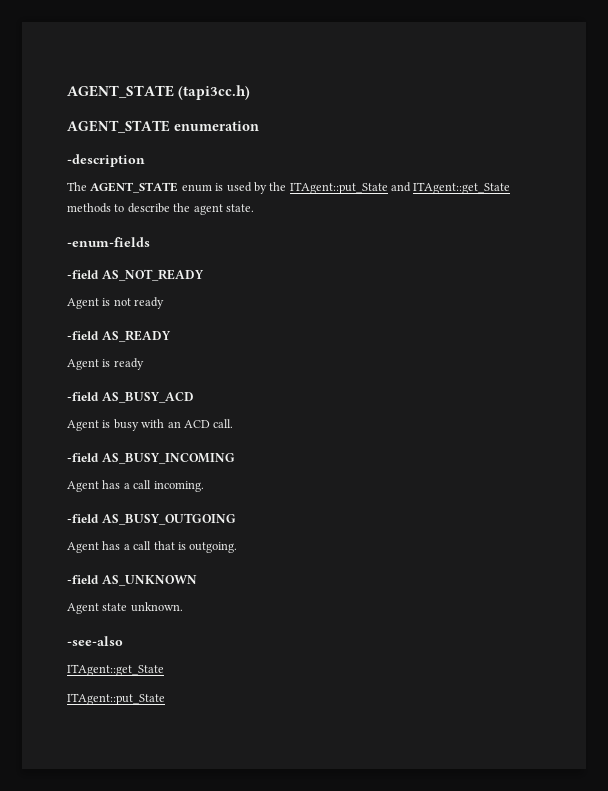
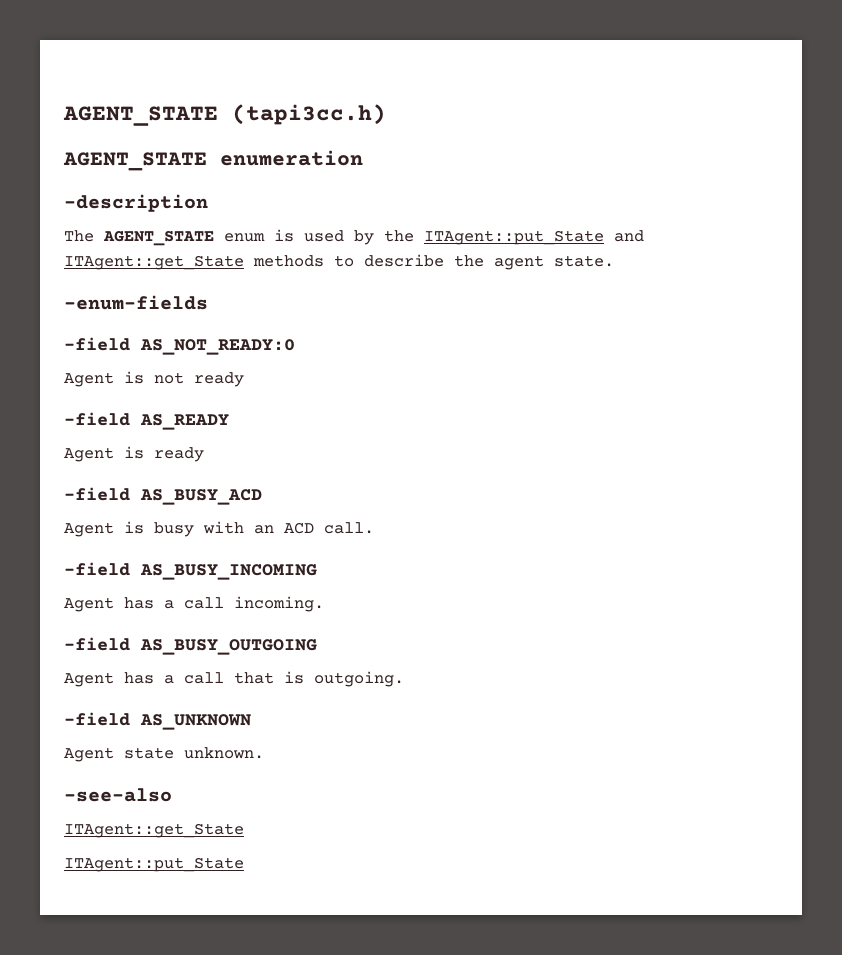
[101,269,204,281] AS_NOT_READY -> [140,339,295,355] AS_NOT_READY:0

